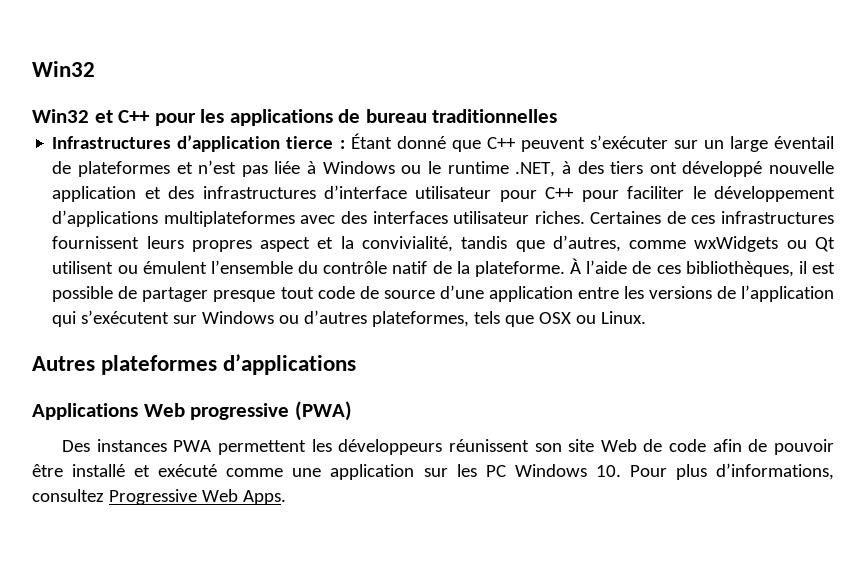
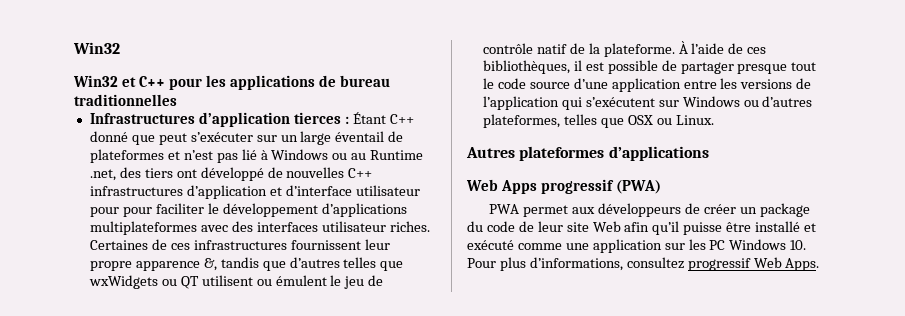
[286,136,334,149] tierce -> [293,112,341,124] tierces
(392, 141) none -> [389,114,414,124] C++
[486,137,585,152] C++ peuvent -> [158,133,187,145] peut
[274,161,301,174] liée -> [241,149,257,160] lié
[427,161,834,177] [52,186,316,202] le runtime .NET, à des tiers ont développé nouvelle application et des infrastructures -> [351,150,424,160] [89,167,373,181] [89,185,282,199] au Runtime .net, des tiers ont développé de nouvelles C++ infrastructures d’application et
[545,187,575,199] C++ -> (119, 212) none
[146,235,687,252] leurs propres aspect et la convivialité, tandis que d’autres, comme -> [364,239,390,250] [89,257,404,271] leur propre apparence &, tandis que d’autres telles que
[815,237,835,252] Qt -> [180,276,199,289] QT
[210,260,319,274] l’ensemble du -> [330,275,384,289] le jeu de
[317,286,379,299] code de -> [482,78,526,89] le code
[474,311,501,324] tels -> [563,114,597,125] telles
[32,401,352,421] [62,439,834,455] Applications Web progressive (PWA) // Des instances PWA permettent les développeurs réunissent son site Web de code afin de pouvoir -> [466,179,662,194] [489,203,810,217] [467,221,723,235] Web Apps progressif (PWA) // PWA permet aux développeurs de créer un package du code de leur site Web afin qu’il puisse
[108,489,197,505] Progressive -> [687,258,751,271] progressif

